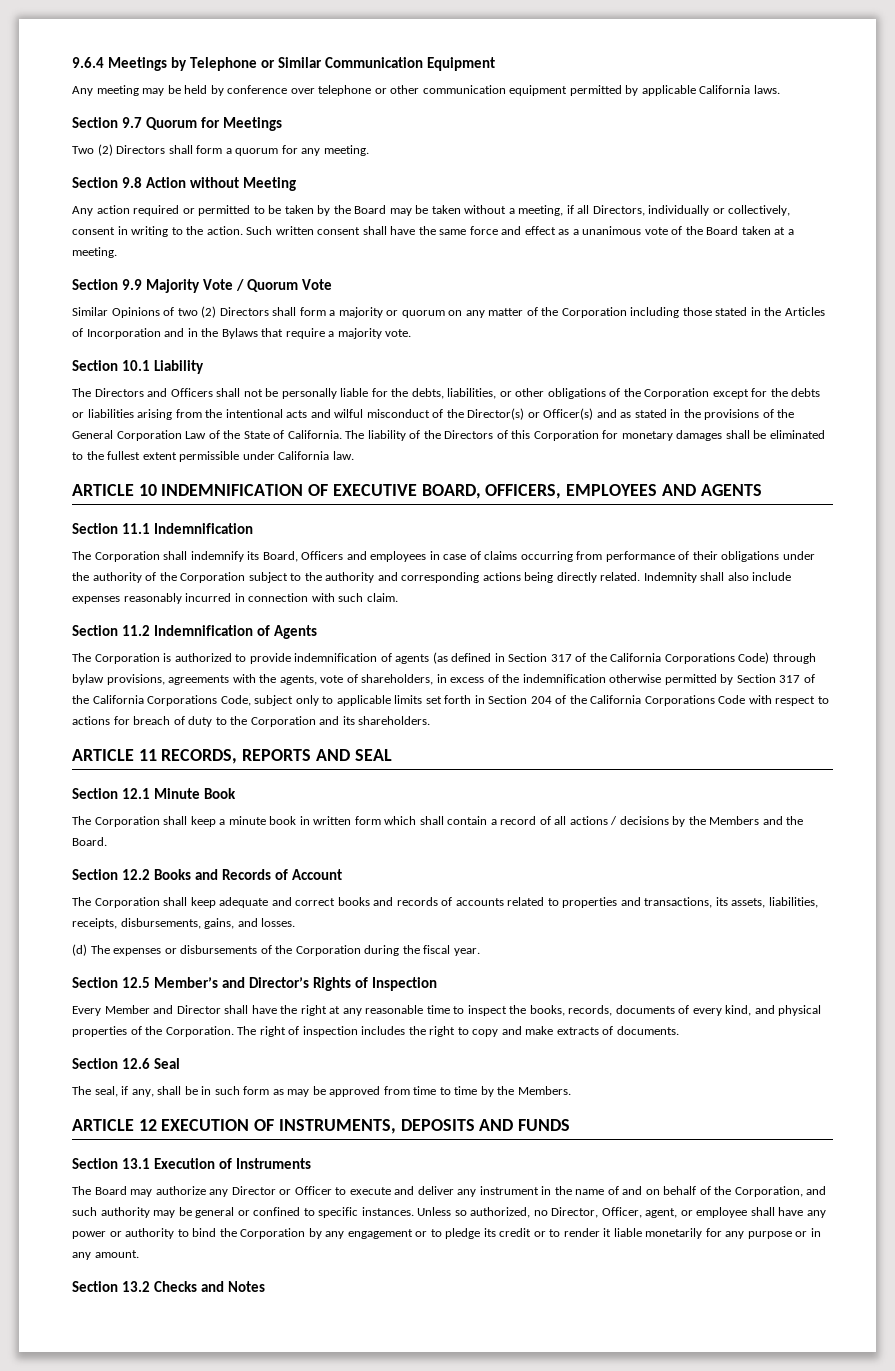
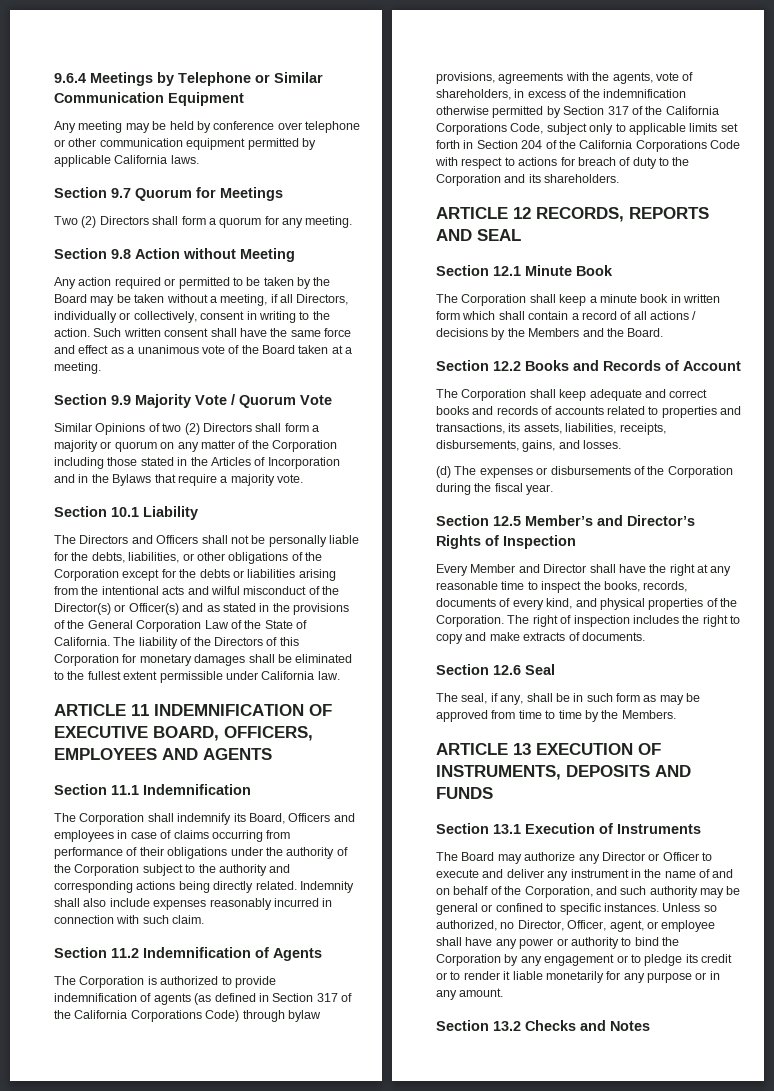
[138,484,157,496] 10 -> [131,704,149,716] 11
[138,749,157,761] 11 -> [513,207,531,219] 12
[138,1119,157,1131] 12 -> [513,743,531,755] 13

